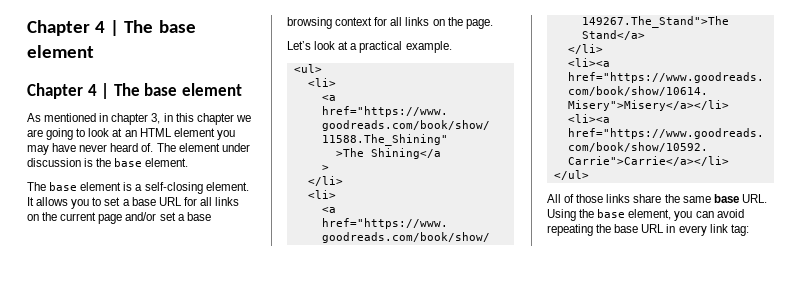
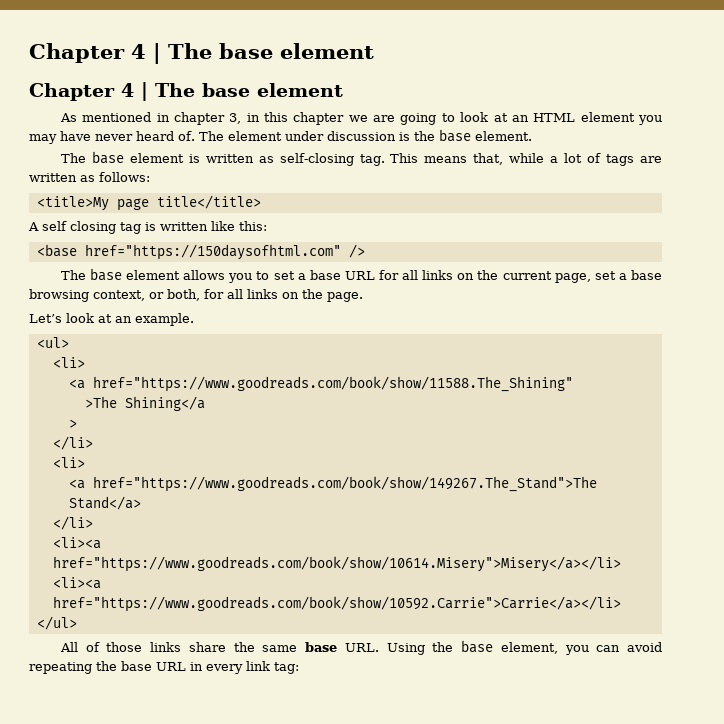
[135,182,249,194] [27,197,34,206] a self-closing element. It -> [205,153,662,166] [29,172,150,182] [36,195,261,211] [28,221,267,234] [36,244,365,260] [60,268,181,281] written as self-closing tag. This means that, while a lot of tags are written as follows: // <title>My page title</title> // A self closing tag is written like this: // <base href="https://150daysofhtml.com" /> // The base element
[98,212,157,224] page and/or -> [554,273,591,283] page,
[335,17,373,26] context -> [93,289,200,301] context, or both,
[350,41,403,53] a practical -> [115,316,132,323] an

